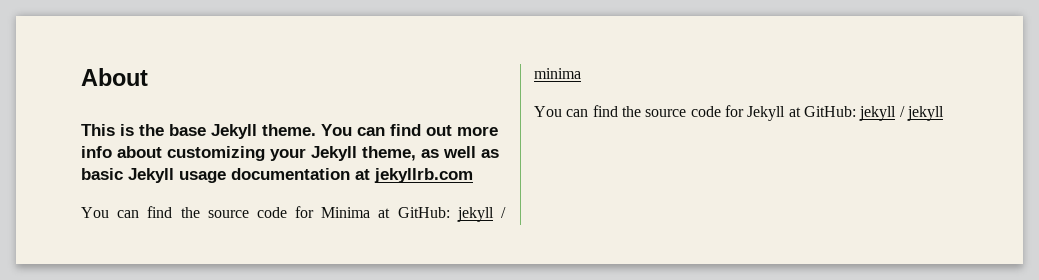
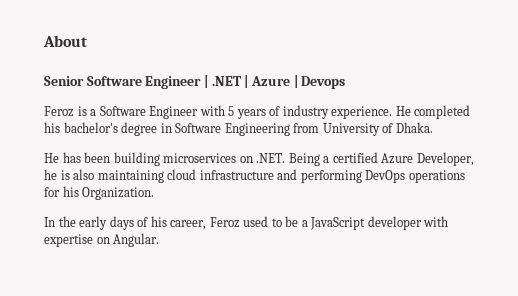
[81,124,498,139] [81,146,499,161] [81,168,473,183] [81,206,507,222] [534,68,581,79] [534,105,944,121] This is the base Jekyll theme. You can find out more info about customizing your Jekyll theme, as well as basic Jekyll usage documentation at jekyllrb.com // You can find the source code for Minima at GitHub: jekyll / minima // You can find the source code for Jekyll at GitHub: jekyll / jekyll -> [44,75,346,89] [44,105,471,119] [44,122,433,136] [44,152,474,166] [44,169,465,183] [44,186,155,200] [44,216,449,230] [44,233,160,247] Senior Software Engineer | .NET | Azure | Devops // Feroz is a Software Engineer with 5 years of industry experience. He completed his bachelor's degree in Software Engineering from University of Dhaka. // He has been building microservices on .NET. Being a certified Azure Developer, he is also maintaining cloud infrastructure and performing DevOps operations for his Organization. // In the early days of his career, Feroz used to be a JavaScript developer with expertise on Angular.

